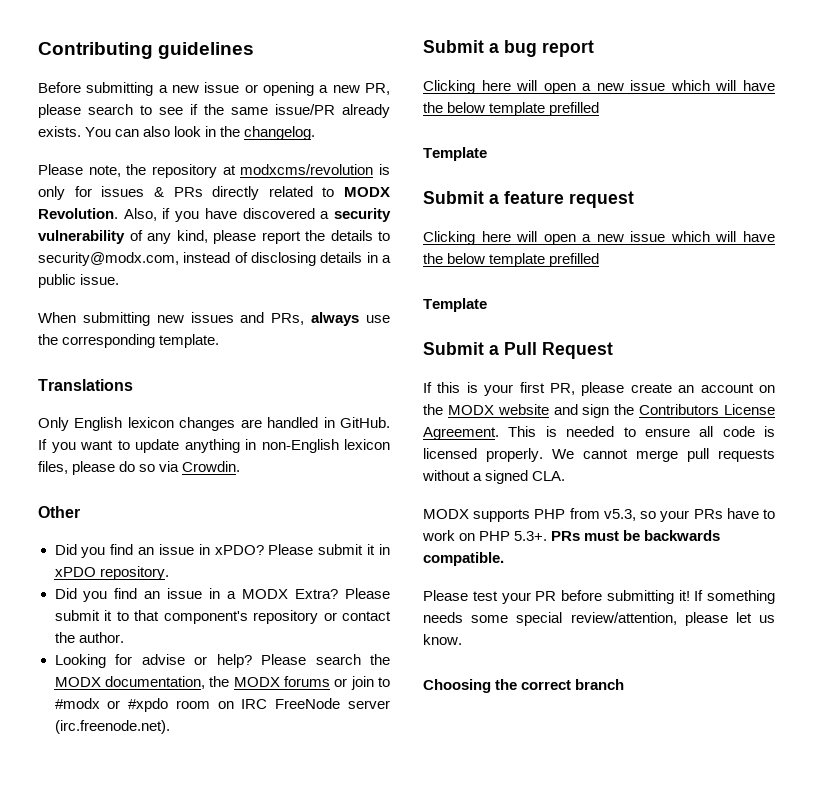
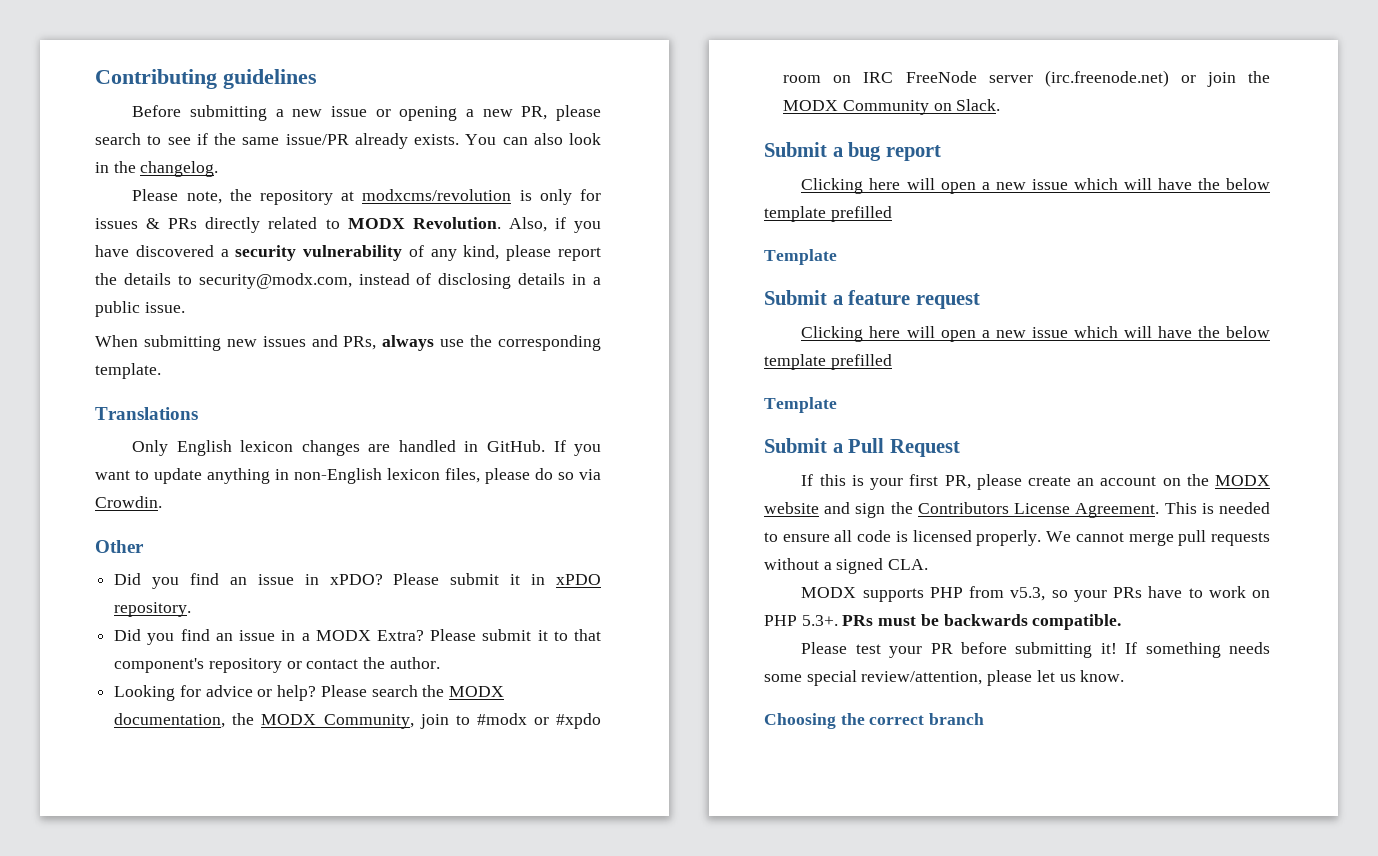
[141,654,185,665] advise -> [205,685,253,697] advice
[283,676,348,687] forums or -> [323,714,414,729] Community,
[54,720,170,734] (irc.freenode.net). -> [1044,70,1270,87] [783,99,1001,115] (irc.freenode.net) or join the MODX Community on Slack.

